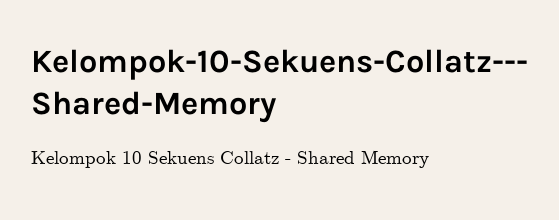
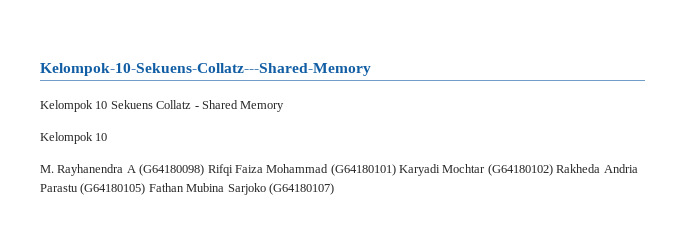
(429, 159) none -> [40,132,108,144] [40,164,638,176] [40,183,334,195] // Kelompok 10 // M. Rayhanendra A (G64180098) Rifqi Faiza Mohammad (G64180101) Karyadi Mochtar (G64180102) Rakheda Andria Parastu (G64180105) Fathan Mubina Sarjoko (G64180107)

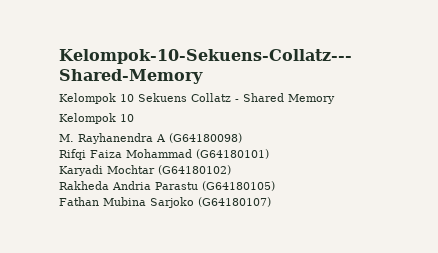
(205, 170) none -> (242, 138) //
(396, 170) none -> (269, 154) //
(553, 170) none -> (231, 170) //
(146, 189) none -> (275, 186) //

